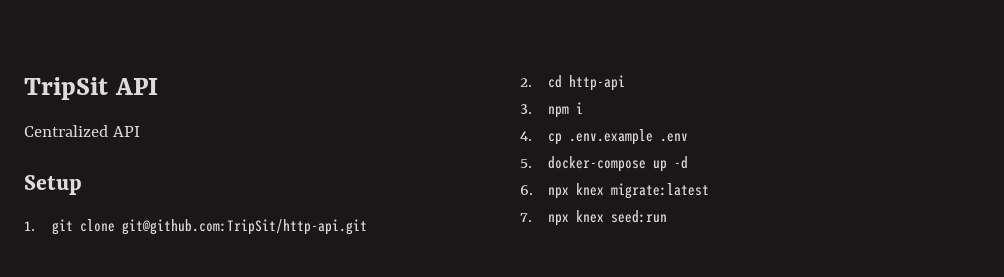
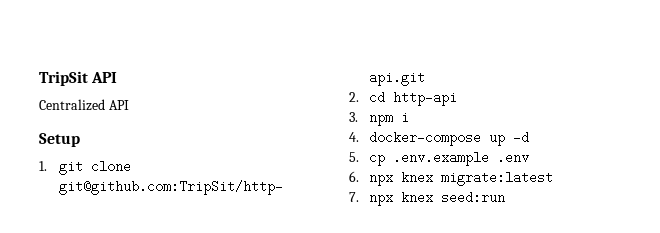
(532, 136) none -> [368,131,529,146] [349,152,359,162] docker-compose up -d // 5.
[520,156,688,172] // 5. docker-compose up -d -> (529, 157) none

